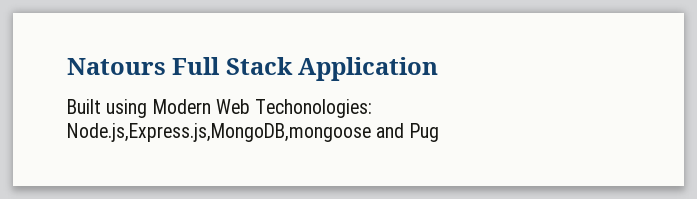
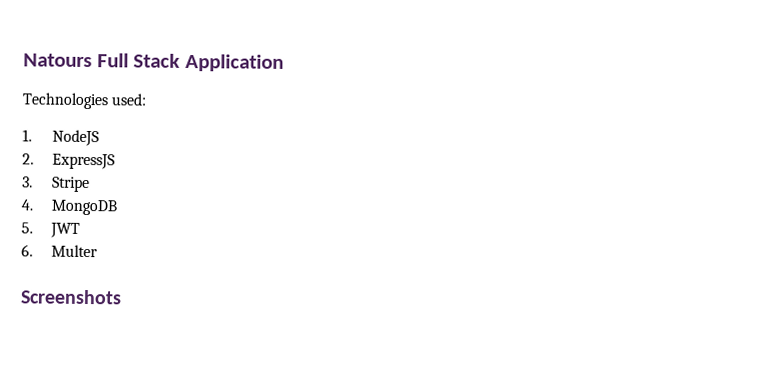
[67,99,373,118] [67,123,439,142] Built using Modern Web Techonologies: Node.js,Express.js,MongoDB,mongoose and Pug -> [22,92,148,110] [22,129,99,147] [22,153,115,170] [22,176,90,193] [21,199,117,216] [21,222,80,238] [21,244,98,258] [20,289,122,305] Technologies used: // 1. NodeJS // 2. ExpressJS // 3. Stripe // 4. MongoDB // 5. JWT // 6. Multer // Screenshots

